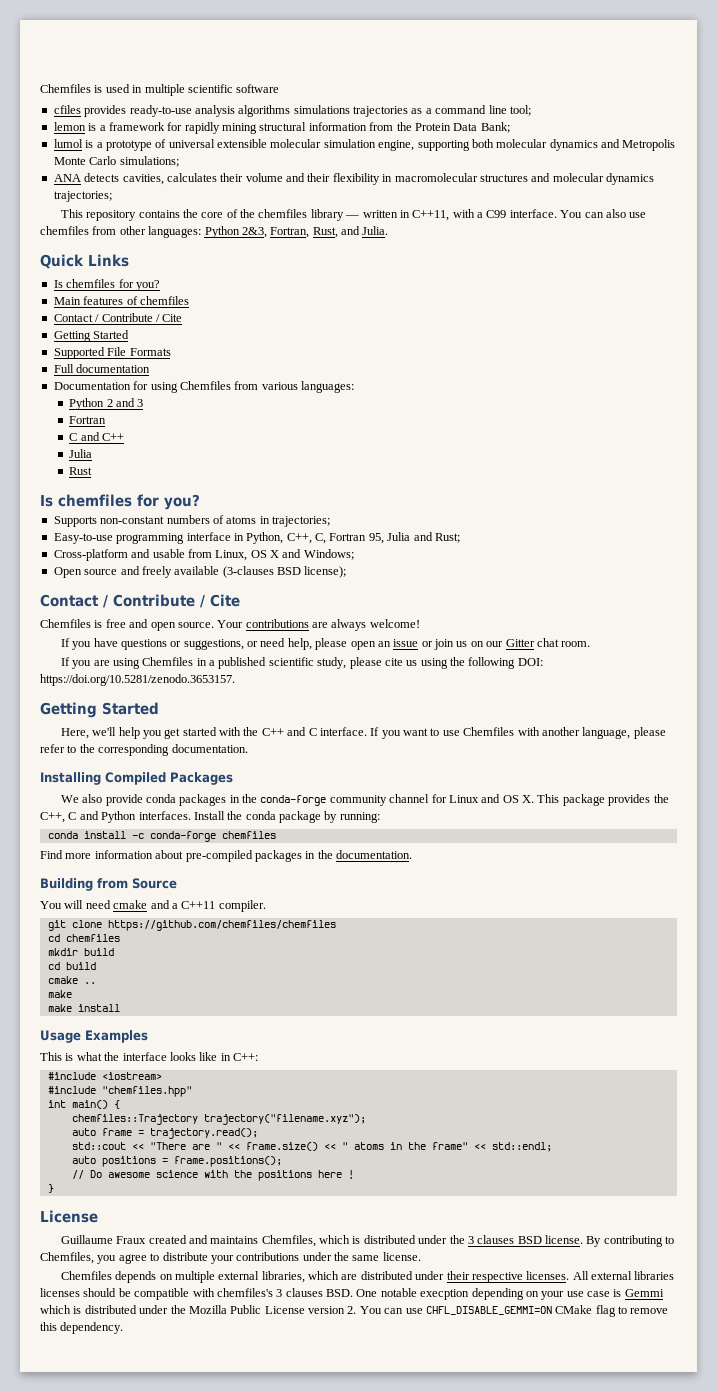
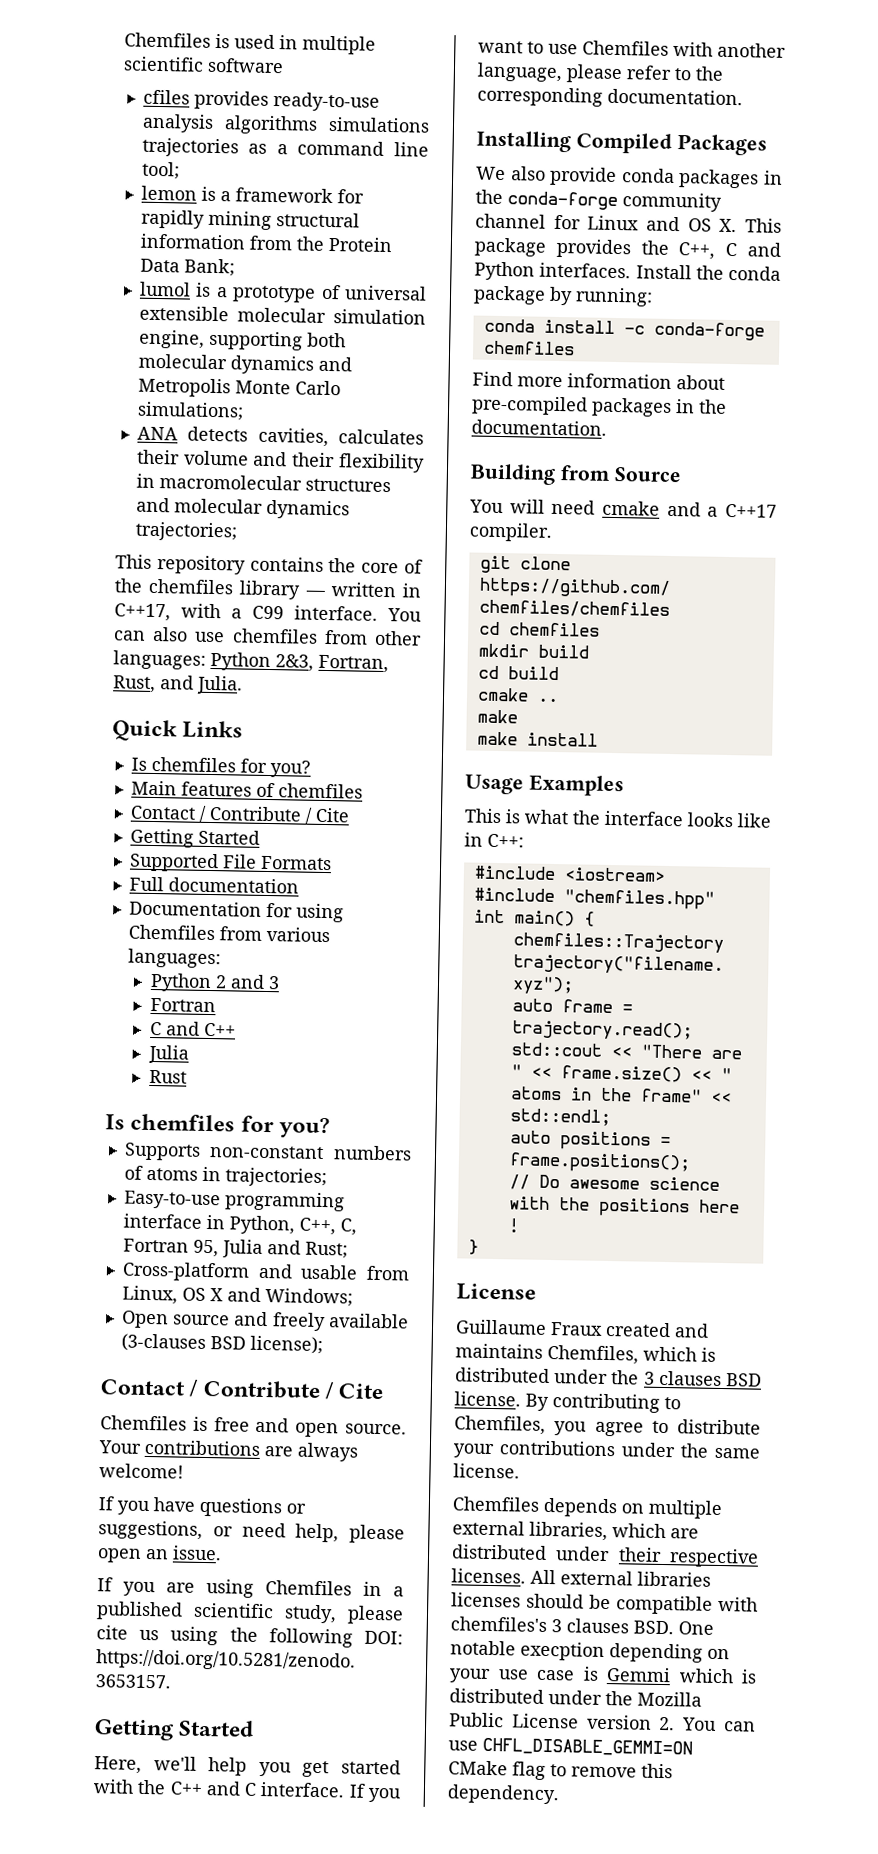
[412,210,450,221] C++11, -> [114,603,171,622] C++17,
[393,638,591,650] issue or join us on our Gitter chat room. -> [172,1545,222,1561] issue.
[181,901,216,909] C++11 -> [725,503,777,518] C++17

